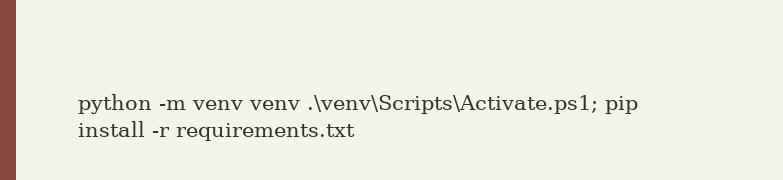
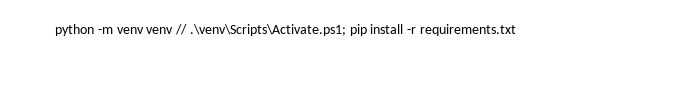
(300, 105) none -> [175,24,188,35] //

